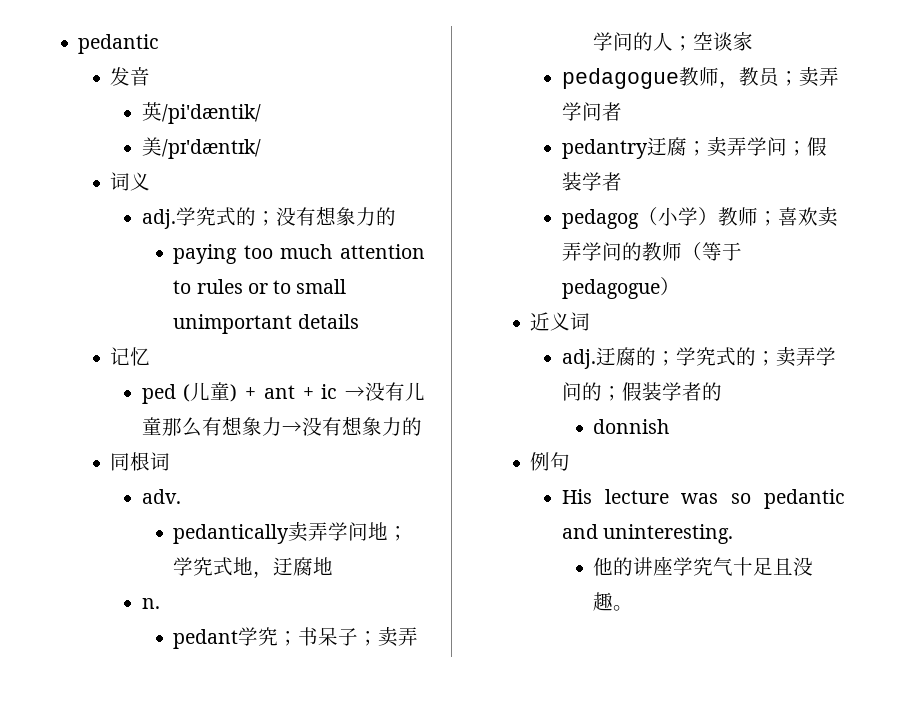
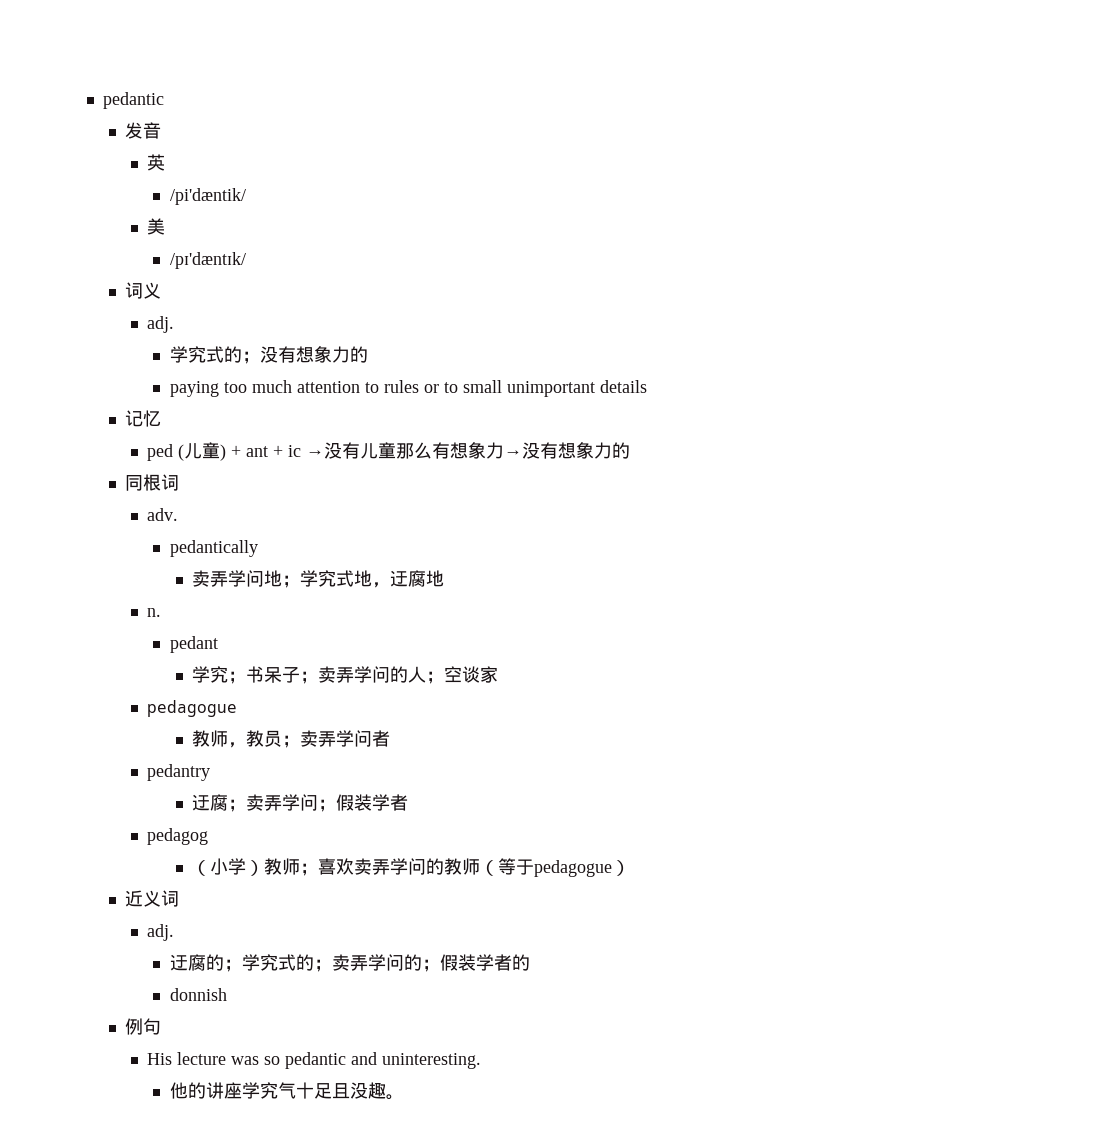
(162, 111) none -> (166, 162) //
(162, 146) none -> (166, 226) //
(176, 219) none -> (175, 324) //
(290, 534) none -> (258, 548) //
(239, 639) none -> (218, 644) //
(679, 78) none -> (238, 708) //
(648, 149) none -> (211, 772) //
(639, 219) none -> (209, 836) //
(596, 359) none -> (175, 932) //

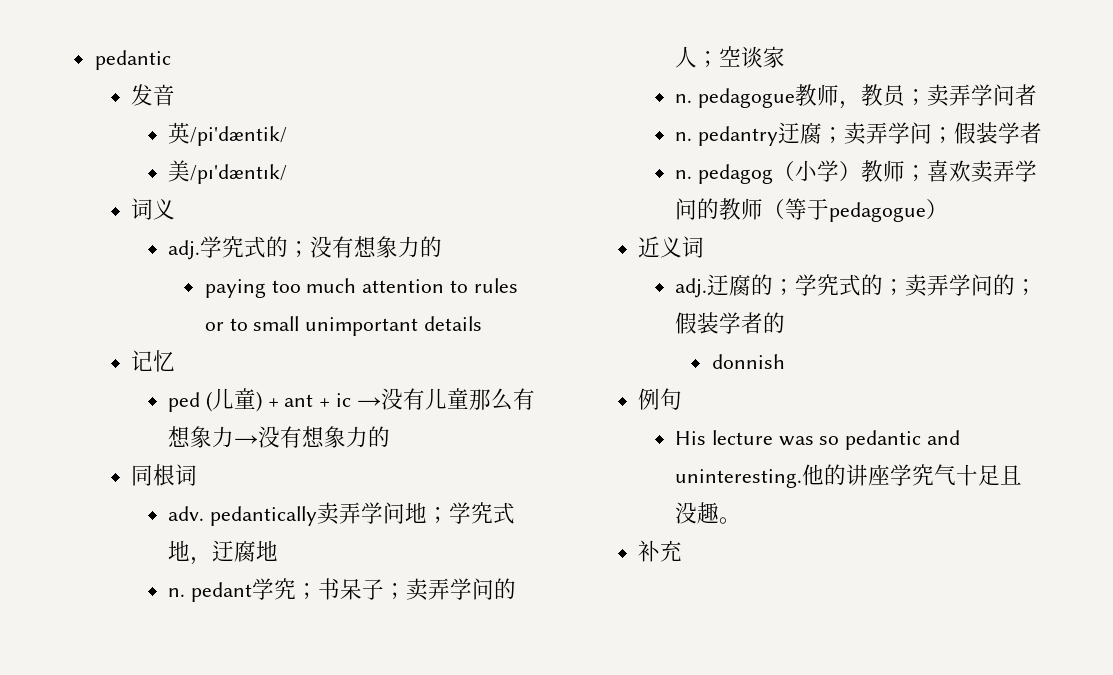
(166, 162) // -> (191, 133) none
(166, 226) // -> (191, 171) none
(175, 324) // -> (201, 250) none
(179, 514) // -> (205, 513) none
(258, 548) // -> (317, 516) none
(162, 612) // -> (186, 592) none
(218, 644) // -> (252, 592) none
[147,700,238,717] pedagogue // -> [675,88,795,108] n. pedagogue
(390, 738) none -> [675,132,693,141] n.
(211, 772) // -> (778, 136) none
(408, 802) none -> [675,170,693,179] n.
(209, 836) // -> (773, 174) none
(175, 932) // -> (708, 288) none
(482, 1061) // -> (803, 478) none
(404, 1097) none -> [638,540,683,562] // 补充

